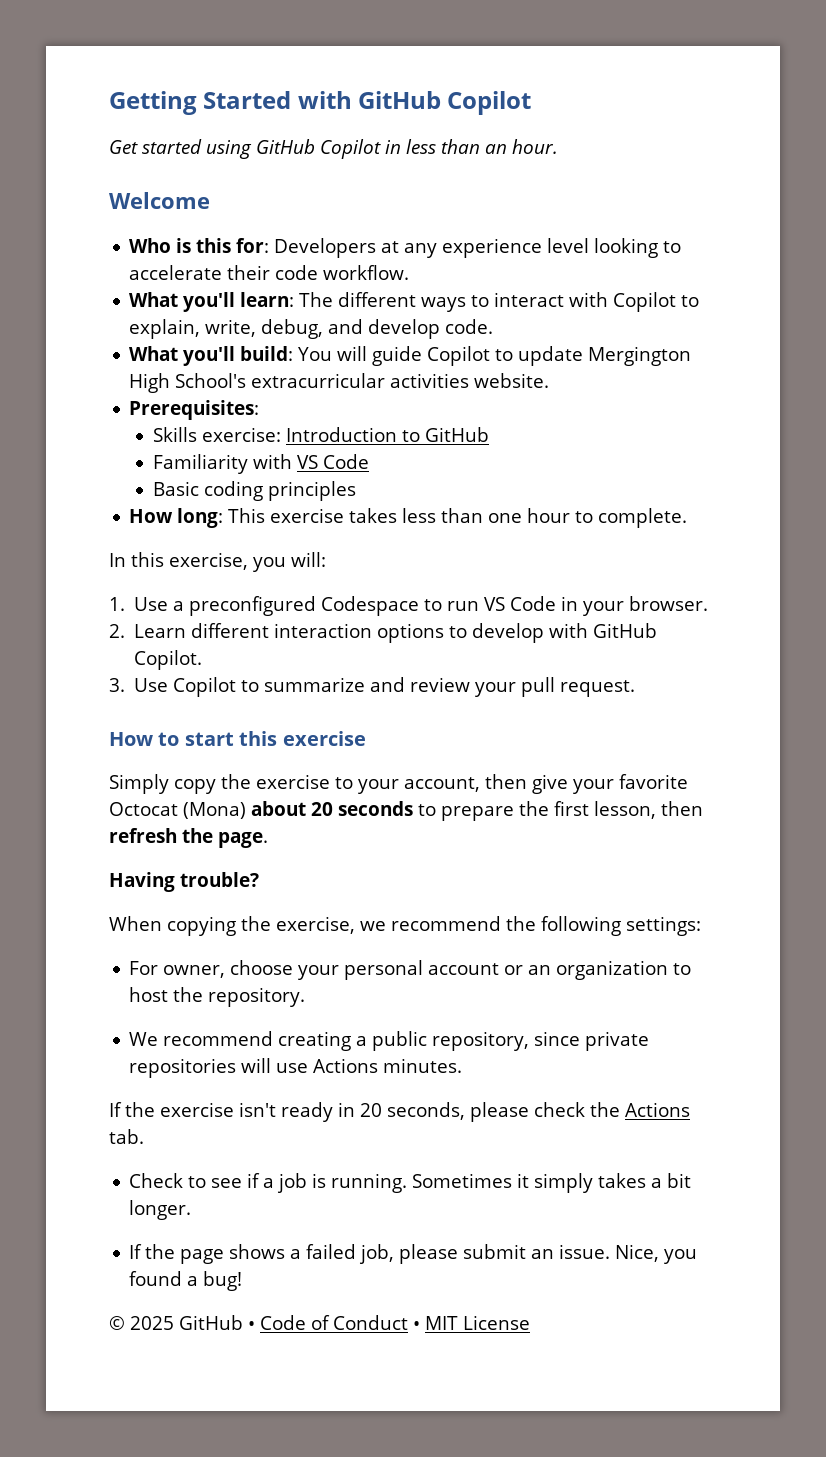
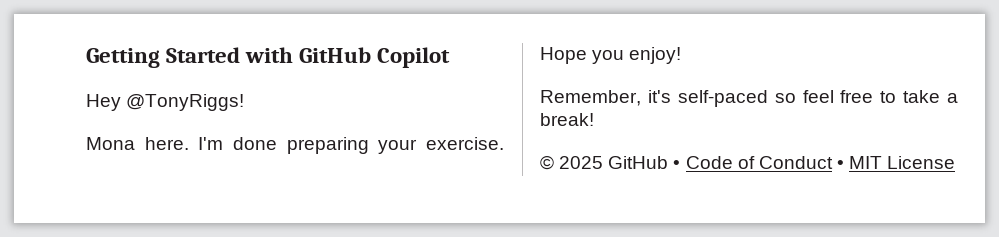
[109,139,558,159] [109,192,210,209] [129,238,682,258] [129,265,410,280] [129,292,700,312] [129,319,494,339] [129,346,692,366] [129,373,550,393] [129,400,260,420] [152,427,489,442] [152,454,369,474] [152,481,356,501] [129,508,688,528] [109,552,326,572] [109,596,709,616] [109,623,658,643] [134,650,203,670] [109,677,636,697] [109,731,366,746] [109,774,688,794] [109,801,703,821] [109,828,268,848] [109,872,259,892] [109,916,701,936] [129,960,692,980] [129,987,306,1007] [129,1031,650,1051] [129,1058,463,1078] [109,1102,690,1122] [109,1129,144,1144] [129,1173,692,1193] [129,1200,192,1220] [129,1244,698,1264] [129,1271,243,1291] Get started using GitHub Copilot in less than an hour. // Welcome // Who is this for: Developers at any experience level looking to accelerate their code workflow. // What you'll learn: The different ways to interact with Copilot to explain, write, debug, and develop code. // What you'll build: You will guide Copilot to update Mergington High School's extracurricular activities website. // Prerequisites: // Skills exercise: Introduction to GitHub // Familiarity with VS Code // Basic coding principles // How long: This exercise takes less than one hour to complete. // In this exercise, you will: // 1. Use a preconfigured Codespace to run VS Code in your browser. // 2. Learn different interaction options to develop with GitHub Copilot. // 3. Use Copilot to summarize and review your pull request. // How to start this exercise // Simply copy the exercise to your account, then give your favorite Octocat (Mona) about 20 seconds to prepare the first lesson, then refresh the page. // Having trouble? // When copying the exercise, we recommend the following settings: // For owner, choose your personal account or an organization to host the repository. // We recommend creating a public repository, since private repositories will use Actions minutes. // If the exercise isn't ready in 20 seconds, please check the Actions tab. // Check to see if a job is running. Sometimes it simply takes a bit longer. // If the page shows a failed job, please submit an issue. Nice, you found a bug! -> [86,94,245,111] [86,137,505,154] [540,47,682,64] [540,90,958,107] [540,113,594,126] Hey @TonyRiggs! // Mona here. I'm done preparing your exercise. Hope you enjoy! // Remember, it's self-paced so feel free to take a break!

